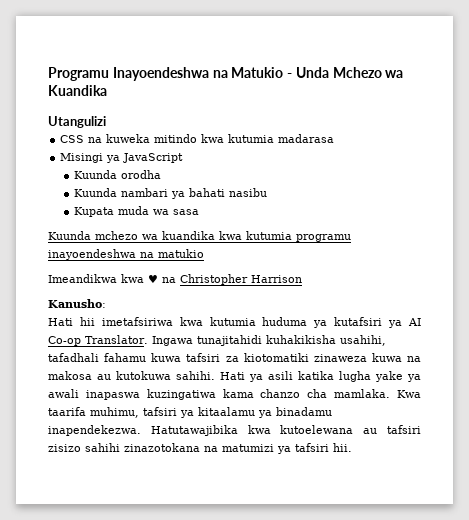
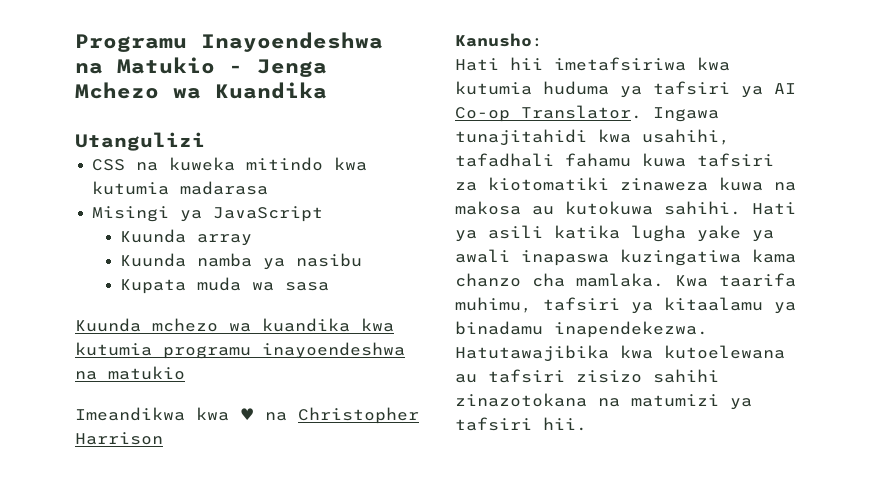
[295,67,329,78] Unda -> [257,59,327,77] Jenga
[120,170,161,179] [73,188,225,199] orodha // Kuunda nambari ya bahati -> [197,234,253,246] [120,253,286,270] array // Kuunda namba ya
[334,317,383,326] kutafsiri -> [653,81,730,95] tafsiri
[266,335,336,344] kuhakikisha -> [598,129,631,143] kwa

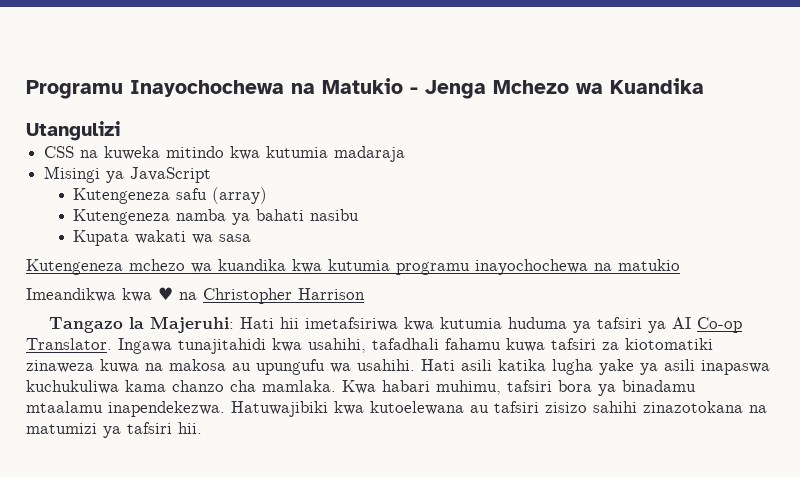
[201,32,383,52] Inayoendeshwa -> [130,80,284,97] Inayochochewa
[180,181,269,195] madarasa -> [334,146,406,162] madaraja
[120,229,253,246] [120,253,187,267] Kuunda array // Kuunda -> [73,187,268,204] [73,209,171,225] Kutengeneza safu (array) // Kutengeneza
(286, 264) none -> [256,209,305,221] bahati
[197,277,242,291] muda -> [135,230,187,244] wakati
[75,318,141,332] Kuunda -> [26,259,123,275] Kutengeneza
[262,342,405,359] inayoendeshwa -> [475,259,588,275] inayochochewa
[455,33,543,47] Kanusho: // -> [48,316,234,333] Tangazo la Majeruhi:
[565,201,796,215] [455,230,477,242] kutokuwa sahihi. Hati ya -> [256,359,455,375] upungufu wa usahihi. Hati
[455,249,741,266] awali inapaswa kuzingatiwa -> [664,359,770,375] [26,380,119,394] asili inapaswa kuchukuliwa
[719,273,796,287] taarifa -> [382,380,430,392] habari
[631,297,796,314] [455,321,708,338] [455,345,609,362] ya kitaalamu ya binadamu inapendekezwa. Hatutawajibika -> [558,380,696,396] [26,401,328,417] bora ya binadamu mtaalamu inapendekezwa. Hatuwajibiki

